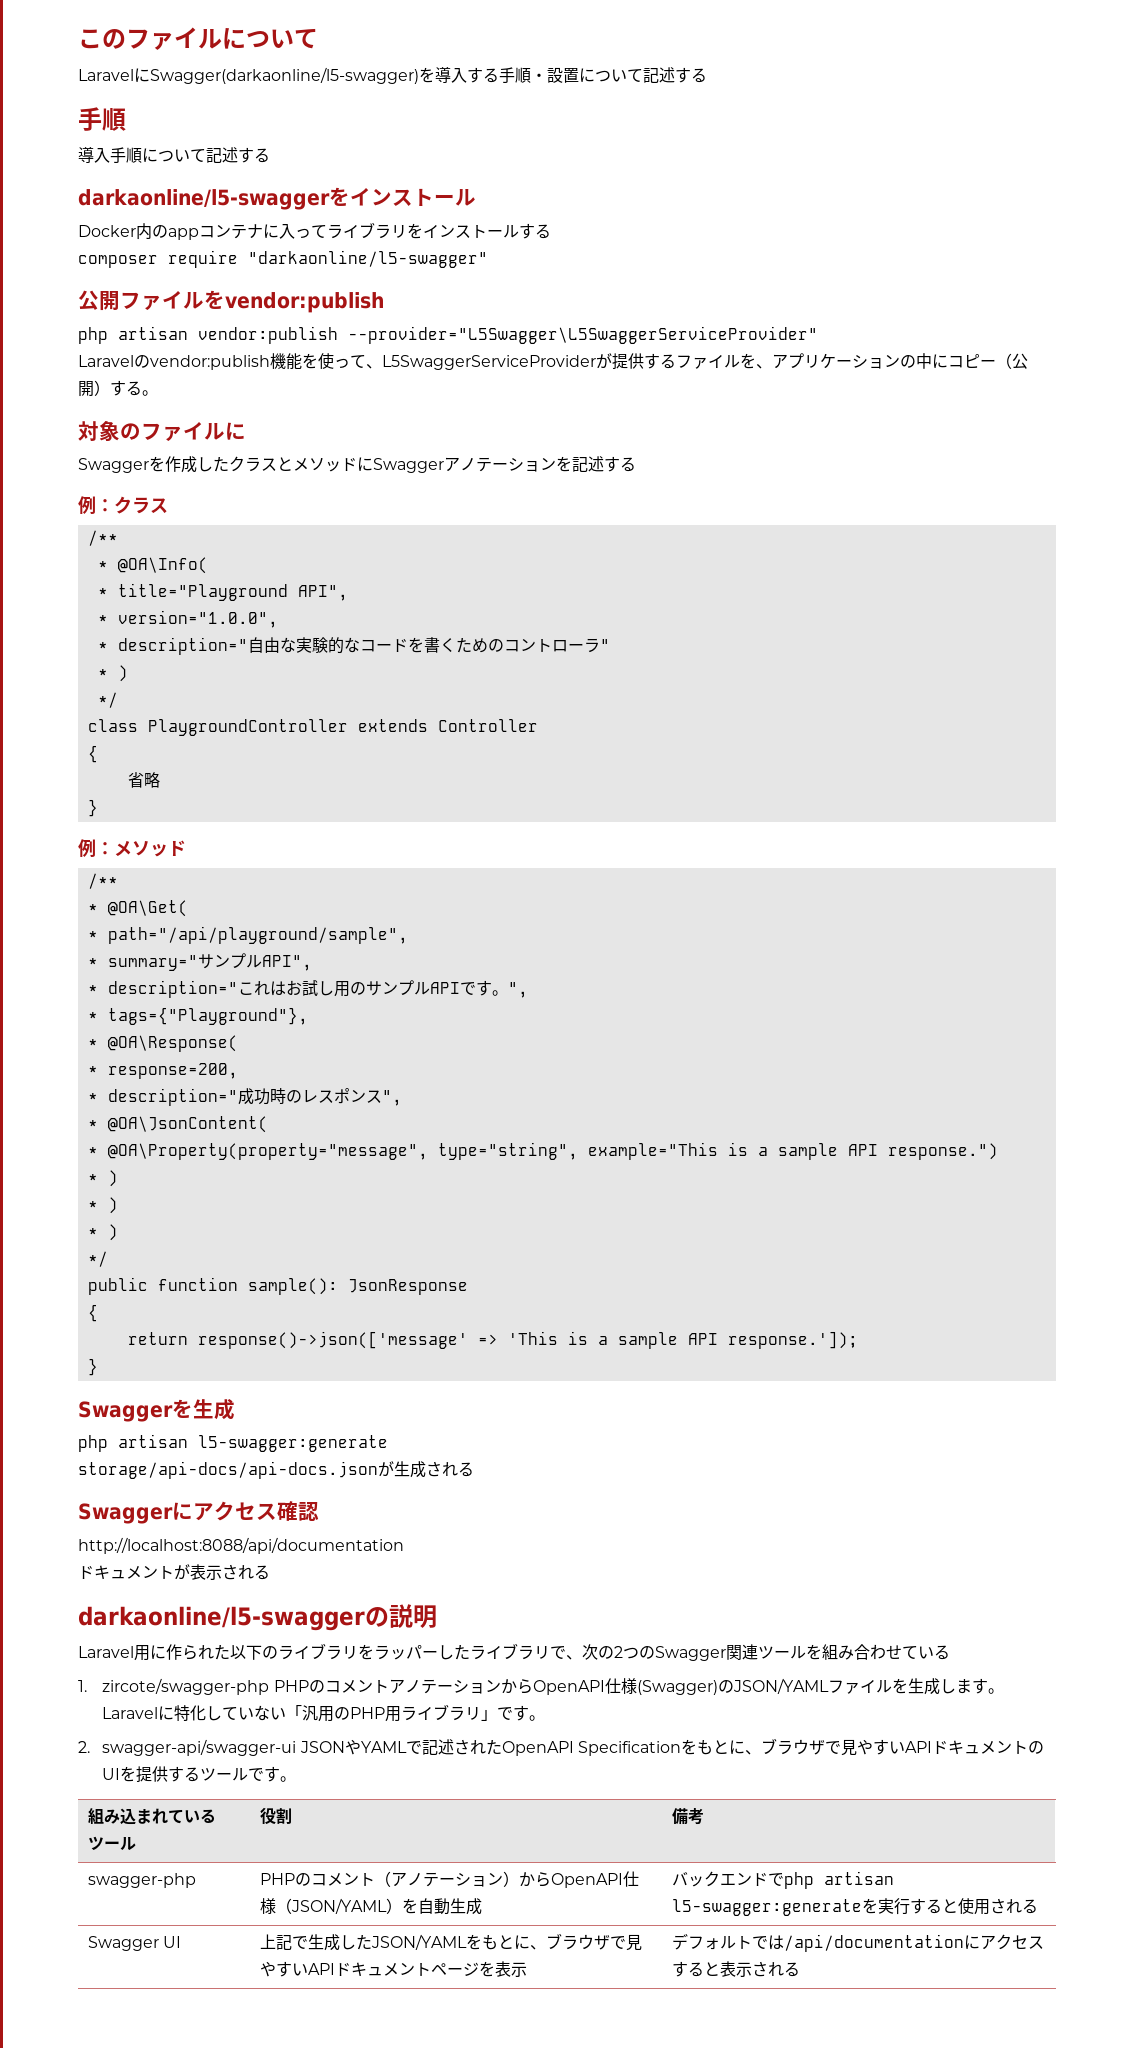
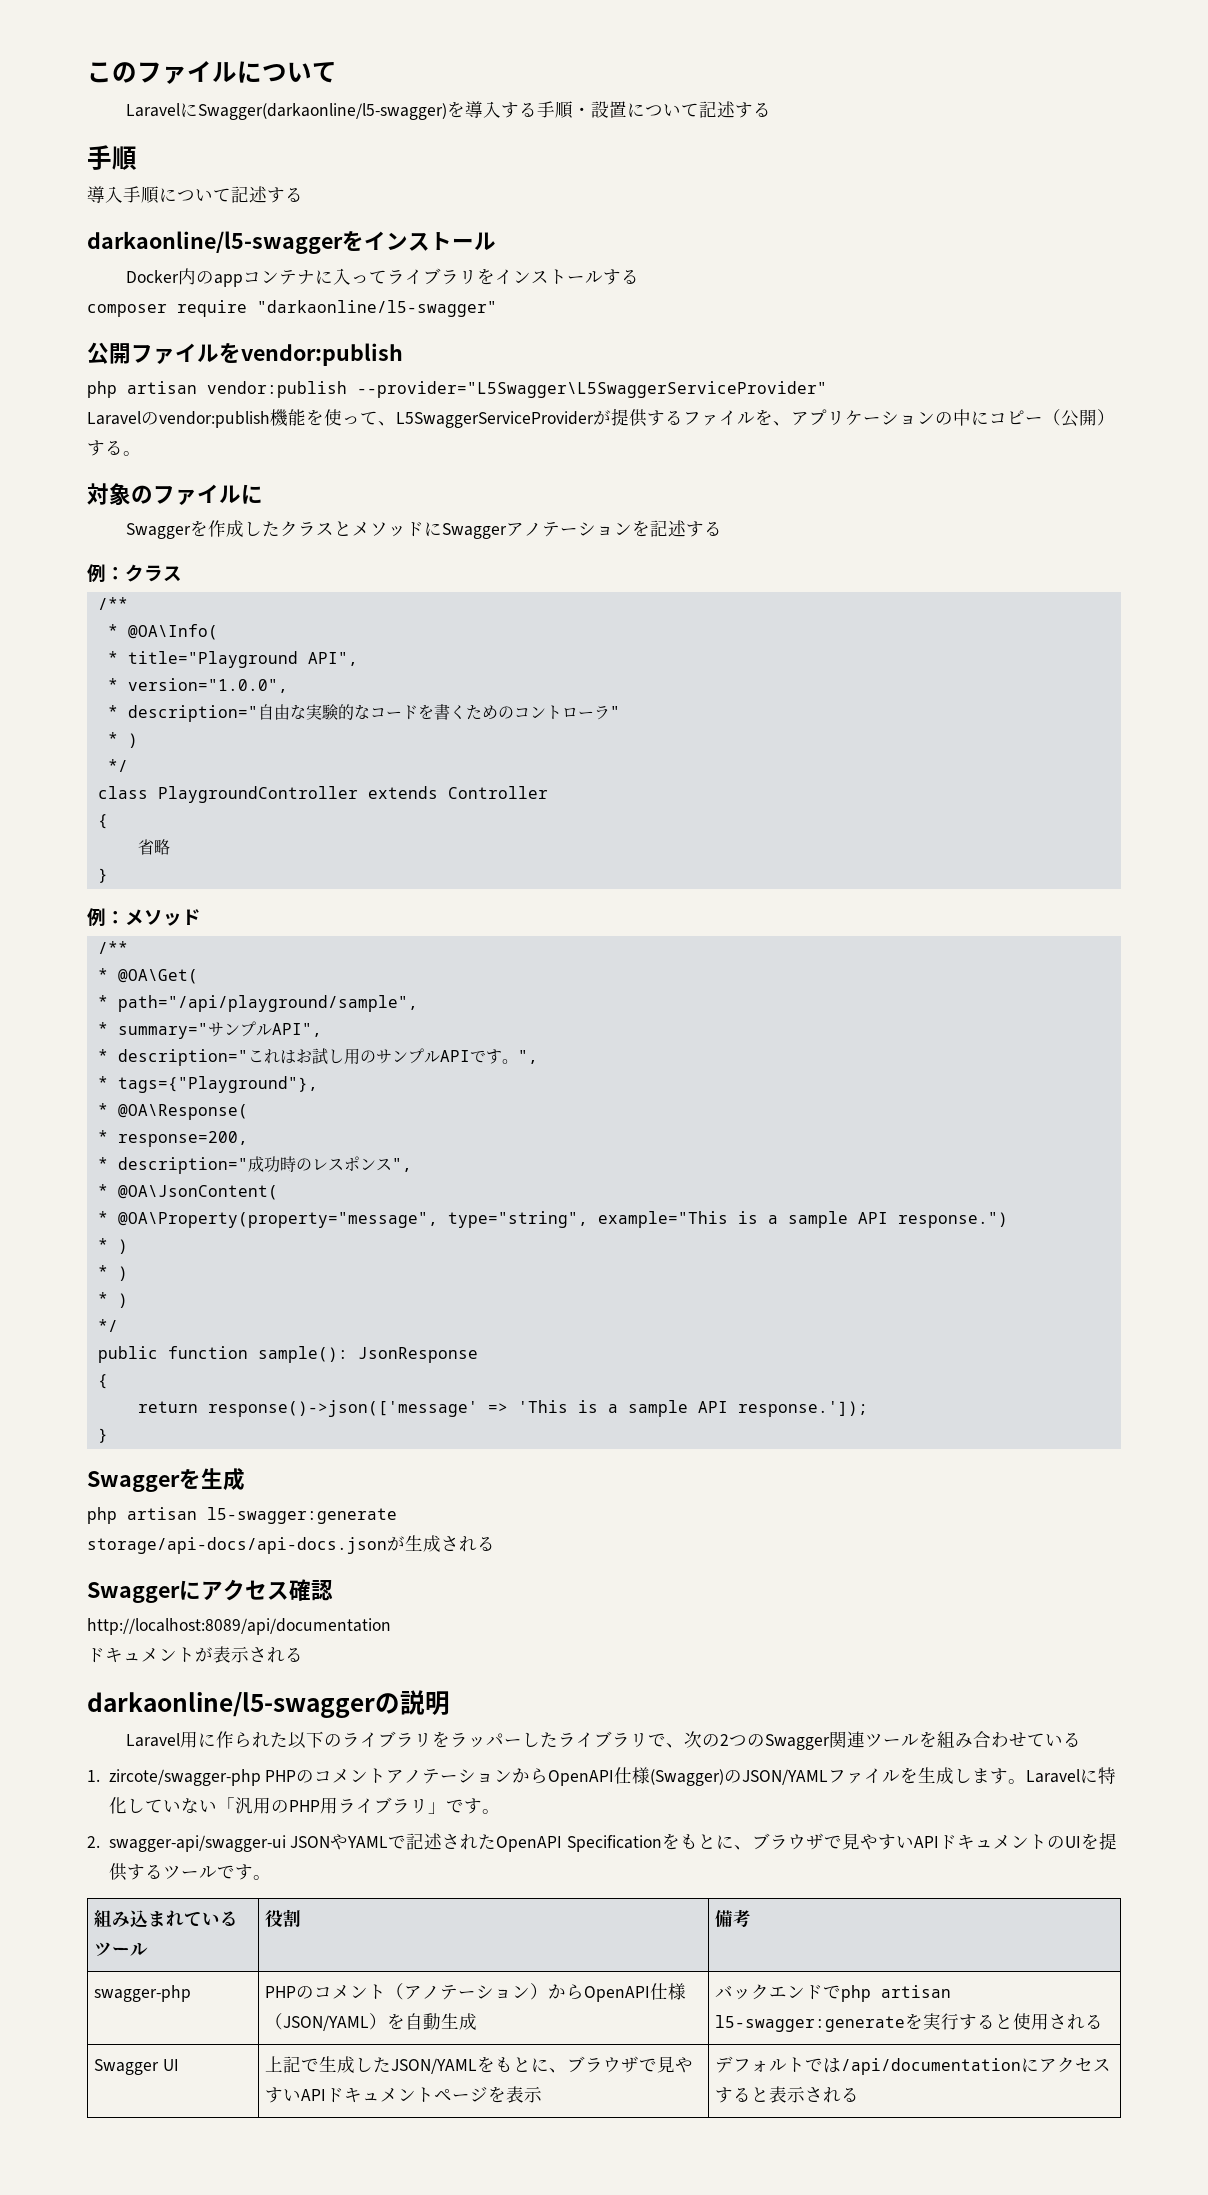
[78,1537,404,1554] http://localhost:8088/api/documentation -> [87,1618,391,1635] http://localhost:8089/api/documentation

